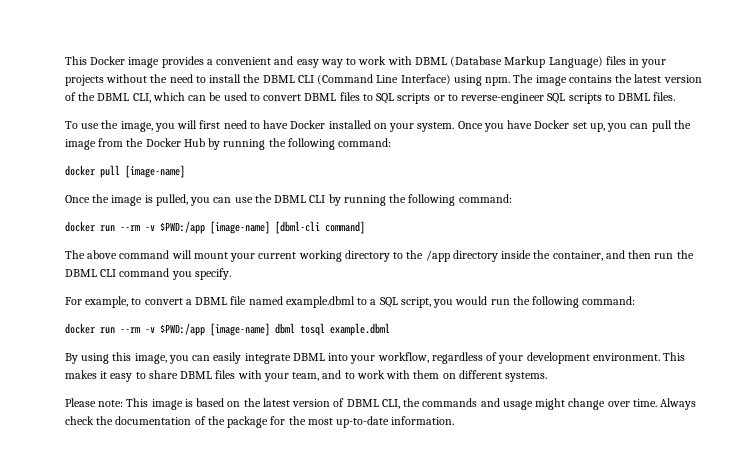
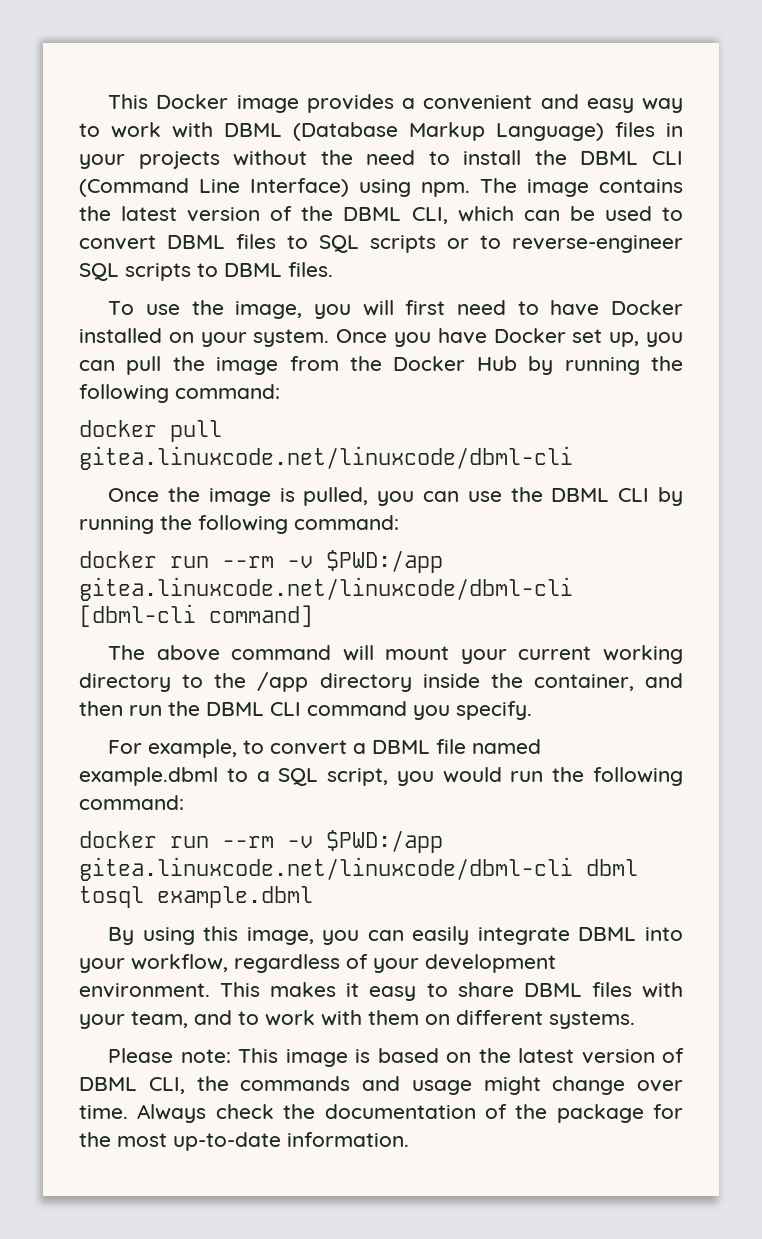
[125,165,185,178] [image-name] -> [79,446,573,470] gitea.linuxcode.net/linuxcode/dbml-cli
[210,221,270,234] [image-name] -> [79,577,573,601] gitea.linuxcode.net/linuxcode/dbml-cli
[210,323,270,336] [image-name] -> [79,857,573,881] gitea.linuxcode.net/linuxcode/dbml-cli

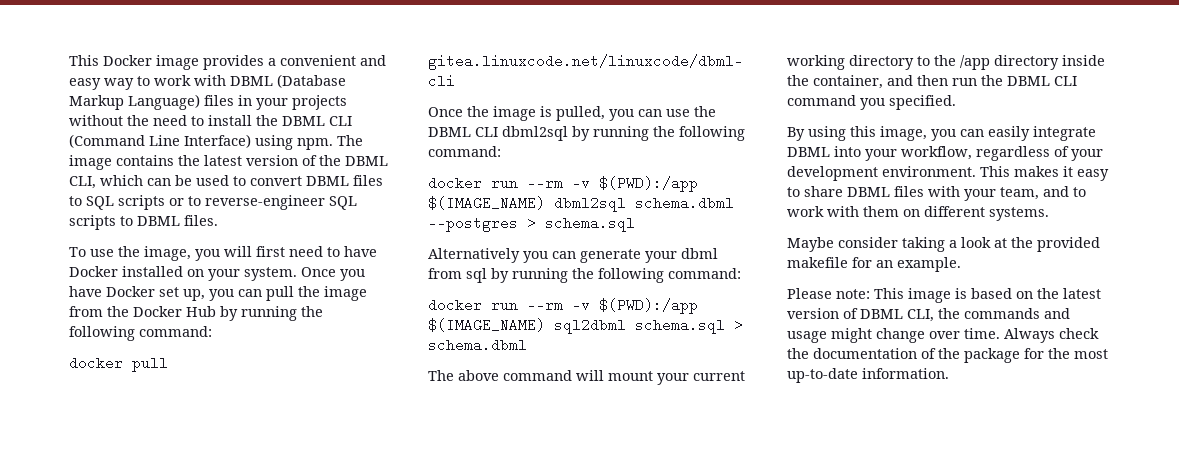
[658,487,683,506] [79,515,399,534] [79,550,443,573] [79,577,573,601] [79,604,313,627] by running the following command: // docker run --rm -v $PWD:/app gitea.linuxcode.net/linuxcode/dbml-cli [dbml-cli command] -> [502,126,745,141] [428,146,501,157] [428,176,698,192] [428,196,734,212] [428,216,635,232] [428,248,718,263] [428,268,741,283] [428,298,698,314] [428,318,743,334] [428,338,527,352] dbml2sql by running the following command: // docker run --rm -v $(PWD):/app $(IMAGE_NAME) dbml2sql schema.dbml --postgres > schema.sql // Alternatively you can generate your dbml from sql by running the following command: // docker run --rm -v $(PWD):/app $(IMAGE_NAME) sql2dbml schema.sql > schema.dbml
[456,701,532,720] [108,739,542,758] [79,767,683,786] [79,795,184,810] [79,830,443,853] [79,857,638,881] [79,886,313,908] specify. // For example, to convert a DBML file named example.dbml to a SQL script, you would run the following command: // docker run --rm -v $PWD:/app gitea.linuxcode.net/linuxcode/dbml-cli dbml tosql example.dbml -> [889,95,956,110] specified.
(635, 1020) none -> [787,237,1100,252] [787,257,961,272] // Maybe consider taking a look at the provided makefile for an example.

